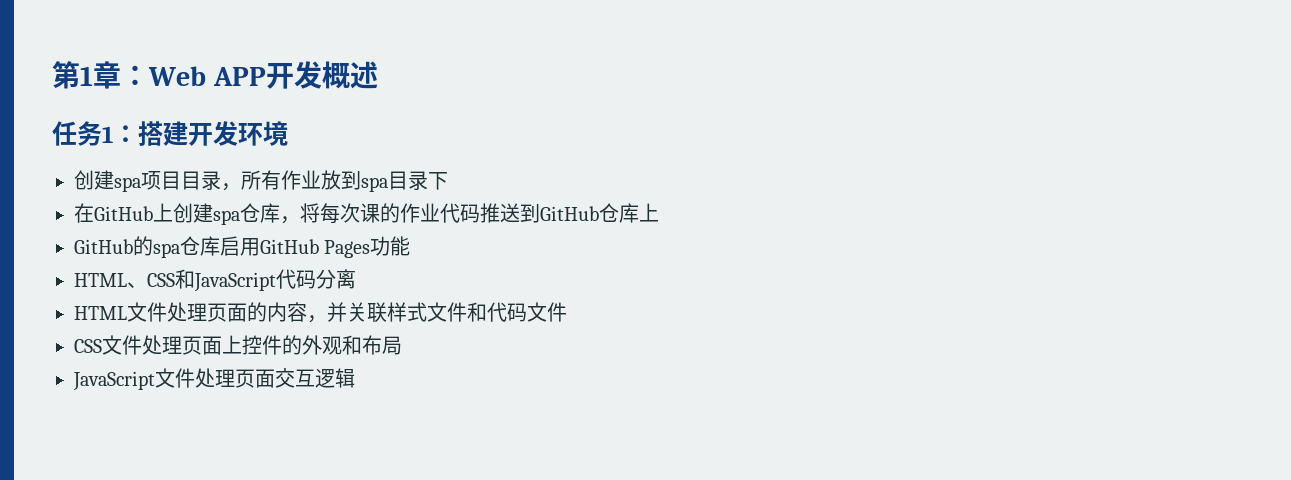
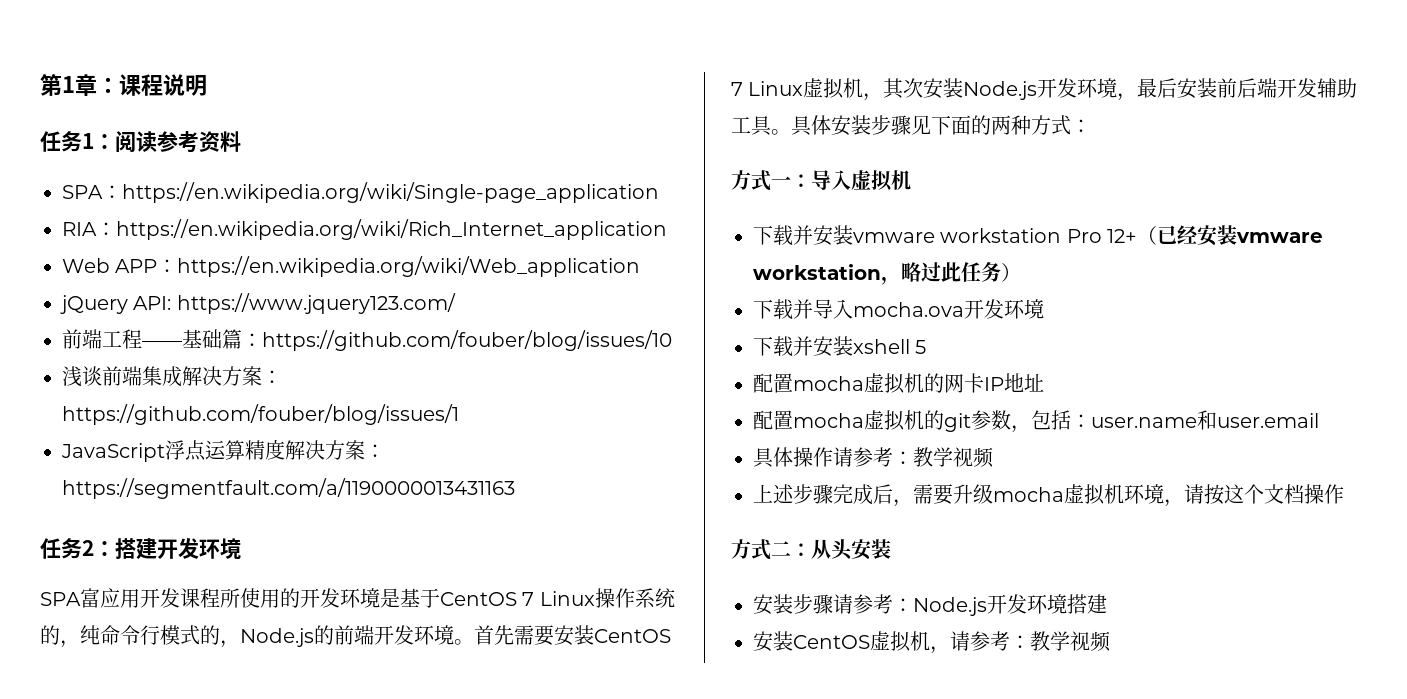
[148,61,378,89] Web APP开发概述 -> [119,74,207,96] 课程说明
[138,121,288,146] [74,170,448,192] [74,203,659,225] [74,236,411,258] [74,269,356,292] [74,302,567,323] [74,335,402,355] [73,368,355,391] 搭建开发环境 // 创建spa项目目录，所有作业放到spa目录下 // 在GitHub上创建spa仓库，将每次课的作业代码推送到GitHub仓库上 // GitHub的spa仓库启用GitHub Pages功能 // HTML、CSS和JavaScript代码分离 // HTML文件处理页面的内容，并关联样式文件和代码文件 // CSS文件处理页面上控件的外观和布局 // JavaScript文件处理页面交互逻辑 -> [115,131,241,153] [62,182,659,203] [62,219,667,240] [62,256,641,277] [60,293,456,314] [62,329,672,351] [62,366,282,387] [62,404,459,425] [61,439,385,462] [62,478,515,499] [40,538,241,559] [40,588,675,608] [40,625,671,648] [731,78,1358,101] [731,115,1091,136] [731,170,911,191] [753,225,1324,246] [753,262,1021,285] [753,299,1044,320] [753,336,927,357] [753,373,1044,394] [753,410,1319,433] [753,447,994,468] [753,484,1344,507] [731,539,891,560] [753,594,1107,616] [753,631,1111,654] 阅读参考资料 // SPA：https://en.wikipedia.org/wiki/Single-page_application // RIA：https://en.wikipedia.org/wiki/Rich_Internet_application // Web APP：https://en.wikipedia.org/wiki/Web_application // jQuery API: https://www.jquery123.com/ // 前端工程——基础篇：https://github.com/fouber/blog/issues/10 // 浅谈前端集成解决方案：https://github.com/fouber/blog/issues/1 // JavaScript浮点运算精度解决方案：https://segmentfault.com/a/1190000013431163 // 任务2：搭建开发环境 // SPA富应用开发课程所使用的开发环境是基于CentOS 7 Linux操作系统的，纯命令行模式的，Node.js的前端开发环境。首先需要安装CentOS 7 Linux虚拟机，其次安装Node.js开发环境，最后安装前后端开发辅助工具。具体安装步骤见下面的两种方式： // 方式一：导入虚拟机 // 下载并安装vmware workstation Pro 12+（已经安装vmware workstation，略过此任务） // 下载并导入mocha.ova开发环境 // 下载并安装xshell 5 // 配置mocha虚拟机的网卡IP地址 // 配置mocha虚拟机的git参数，包括：user.name和user.email // 具体操作请参考：教学视频 // 上述步骤完成后，需要升级mocha虚拟机环境，请按这个文档操作 // 方式二：从头安装 // 安装步骤请参考：Node.js开发环境搭建 // 安装CentOS虚拟机，请参考：教学视频

